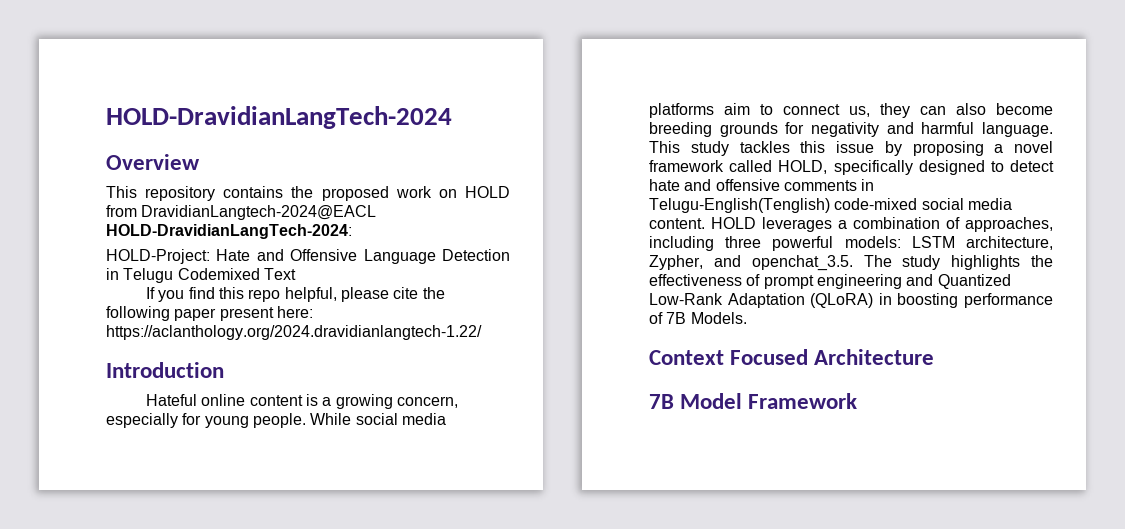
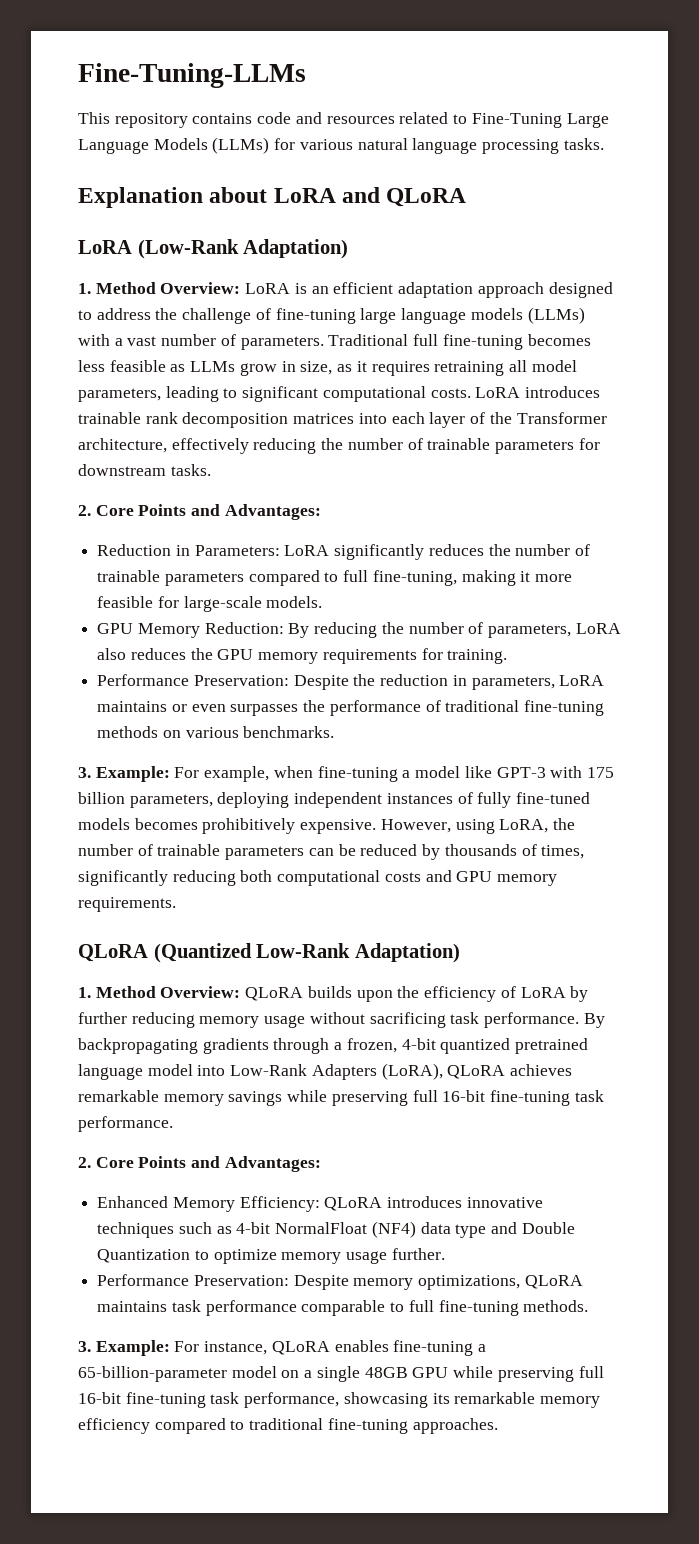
[106,106,452,129] [106,154,200,170] HOLD-DravidianLangTech-2024 // Overview -> [78,63,306,88] Fine-Tuning-LLMs
[291,186,511,201] [106,205,377,220] [106,224,352,239] [106,249,511,264] [106,268,296,283] [146,287,445,302] [106,306,313,321] [106,325,482,340] [106,362,224,378] [146,394,459,409] [106,413,446,428] [649,103,1053,118] [649,122,1053,137] [649,141,1053,156] [649,160,1054,175] [649,179,875,191] [649,198,1012,213] [649,217,1053,232] [649,236,1053,251] [649,255,1053,271] [649,274,1011,289] [649,293,1053,308] [649,312,747,324] [649,349,935,365] [649,393,858,409] the proposed work on HOLD from DravidianLangtech-2024@EACL HOLD-DravidianLangTech-2024: // HOLD-Project: Hate and Offensive Language Detection in Telugu Codemixed Text // If you find this repo helpful, please cite the following paper present here: https://aclanthology.org/2024.dravidianlangtech-1.22/ // Introduction // Hateful online content is a growing concern, especially for young people. While social media platforms aim to connect us, they can also become breeding grounds for negativity and harmful language. This study tackles this issue by proposing a novel framework called HOLD, specifically designed to detect hate and offensive comments in Telugu-English(Tenglish) code-mixed social media content. HOLD leverages a combination of approaches, including three powerful models: LSTM architecture, Zypher, and openchat_3.5. The study highlights the effectiveness of prompt engineering and Quantized Low-Rank Adaptation (QLoRA) in boosting performance of 7B Models. // Context Focused Architecture // 7B Model Framework -> [257,112,609,128] [78,137,604,154] [78,187,467,208] [78,239,349,259] [78,282,613,298] [78,307,585,324] [78,334,591,350] [78,360,577,376] [78,386,601,402] [78,412,607,428] [78,438,600,454] [78,464,211,476] [78,504,321,520] [97,544,591,560] [97,570,573,586] [97,596,323,612] [97,622,621,638] [97,648,508,664] [97,674,605,690] [97,700,605,716] [97,726,335,738] [78,766,614,782] [78,792,591,808] [78,818,576,834] [78,844,585,860] [78,870,558,886] [78,897,176,912] [78,943,460,963] [78,986,589,1002] [78,1012,605,1028] [78,1038,589,1054] [78,1063,573,1080] [78,1090,604,1106] [78,1116,173,1132] [78,1156,321,1172] [97,1196,543,1212] [97,1221,575,1238] [97,1248,445,1264] [97,1274,583,1290] [97,1300,589,1316] [78,1340,487,1356] [78,1366,604,1382] [78,1392,601,1408] [78,1418,498,1434] code and resources related to Fine-Tuning Large Language Models (LLMs) for various natural language processing tasks. // Explanation about LoRA and QLoRA // LoRA (Low-Rank Adaptation) // 1. Method Overview: LoRA is an efficient adaptation approach designed to address the challenge of fine-tuning large language models (LLMs) with a vast number of parameters. Traditional full fine-tuning becomes less feasible as LLMs grow in size, as it requires retraining all model parameters, leading to significant computational costs. LoRA introduces trainable rank decomposition matrices into each layer of the Transformer architecture, effectively reducing the number of trainable parameters for downstream tasks. // 2. Core Points and Advantages: // Reduction in Parameters: LoRA significantly reduces the number of trainable parameters compared to full fine-tuning, making it more feasible for large-scale models. // GPU Memory Reduction: By reducing the number of parameters, LoRA also reduces the GPU memory requirements for training. // Performance Preservation: Despite the reduction in parameters, LoRA maintains or even surpasses the performance of traditional fine-tuning methods on various benchmarks. // 3. Example: For example, when fine-tuning a model like GPT-3 with 175 billion parameters, deploying independent instances of fully fine-tuned models becomes prohibitively expensive. However, using LoRA, the number of trainable parameters can be reduced by thousands of times, significantly reducing both computational costs and GPU memory requirements. // QLoRA (Quantized Low-Rank Adaptation) // 1. Method Overview: QLoRA builds upon the efficiency of LoRA by further reducing memory usage without sacrificing task performance. By backpropagating gradients through a frozen, 4-bit quantized pretrained language model into Low-Rank Adapters (LoRA), QLoRA achieves remarkable memory savings while preserving full 16-bit fine-tuning task performance. // 2. Core Points and Advantages: // Enhanced Memory Efficiency: QLoRA introduces innovative techniques such as 4-bit NormalFloat (NF4) data type and Double Quantization to optimize memory usage further. // Performance Preservation: Despite memory optimizations, QLoRA maintains task performance comparable to full fine-tuning methods. // 3. Example: For instance, QLoRA enables fine-tuning a 65-billion-parameter model on a single 48GB GPU while preserving full 16-bit fine-tuning task performance, showcasing its remarkable memory efficiency compared to traditional fine-tuning approaches.

